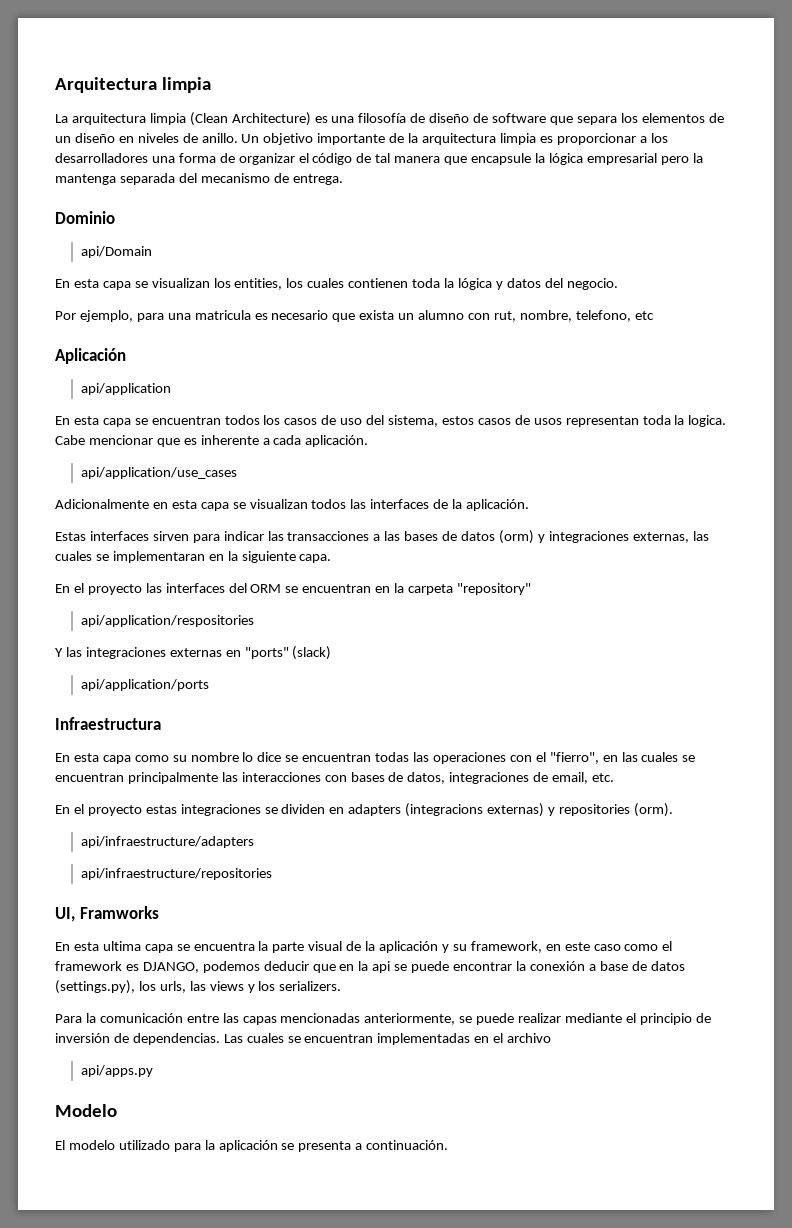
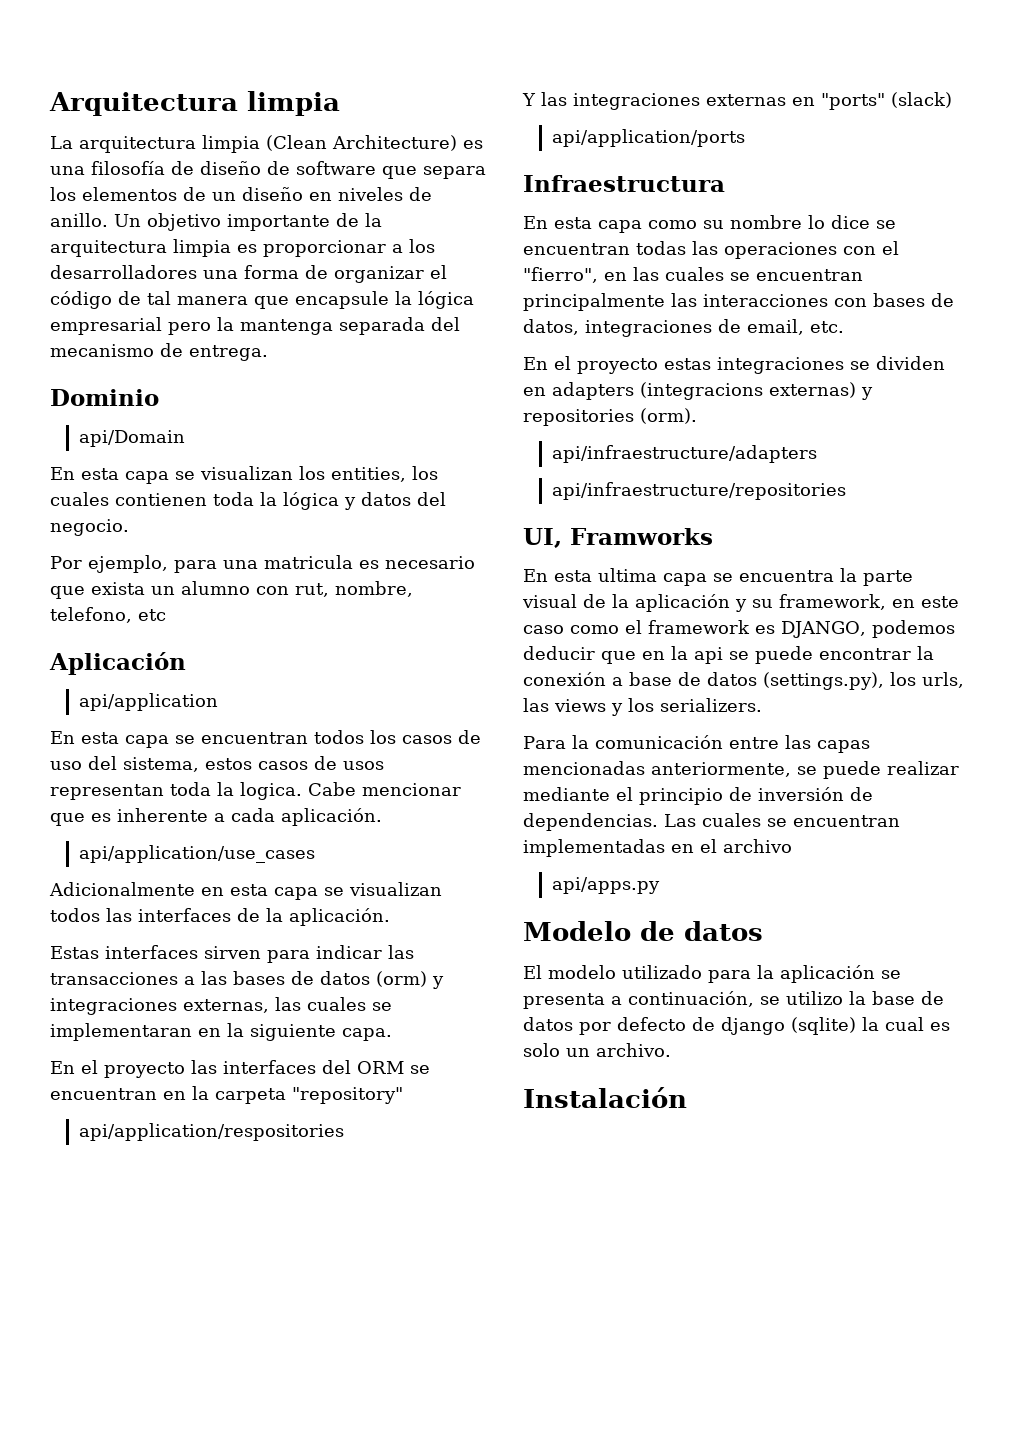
(117, 1110) none -> [640,921,763,941] de datos
[366,1140,449,1150] continuación. -> [628,991,944,1007] [523,1017,950,1035] [523,1043,671,1057] [523,1087,687,1108] continuación, se utilizo la base de datos por defecto de django (sqlite) la cual es solo un archivo. // Instalación

